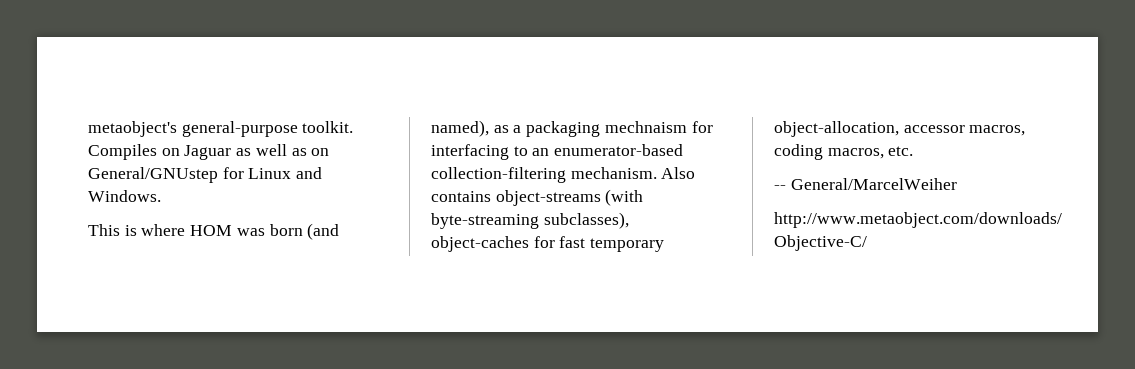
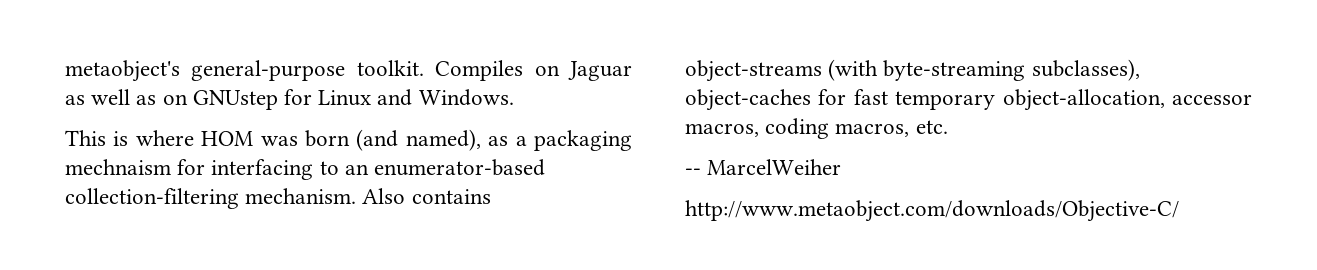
[88,167,218,183] General/GNUstep -> [192,90,278,110] GNUstep
[790,178,957,190] General/MarcelWeiher -> [707,159,842,175] MarcelWeiher

